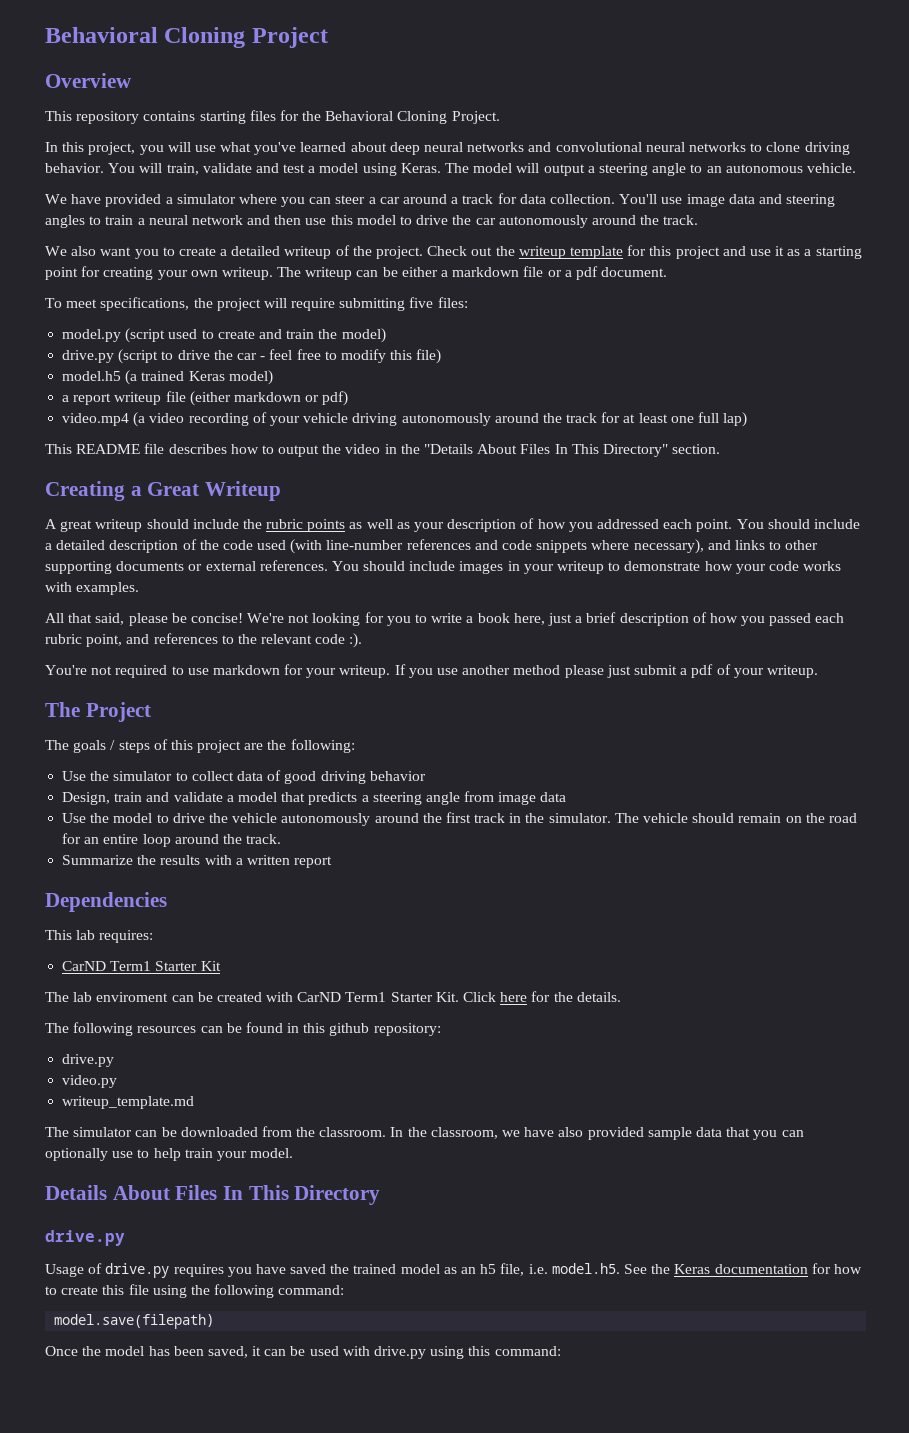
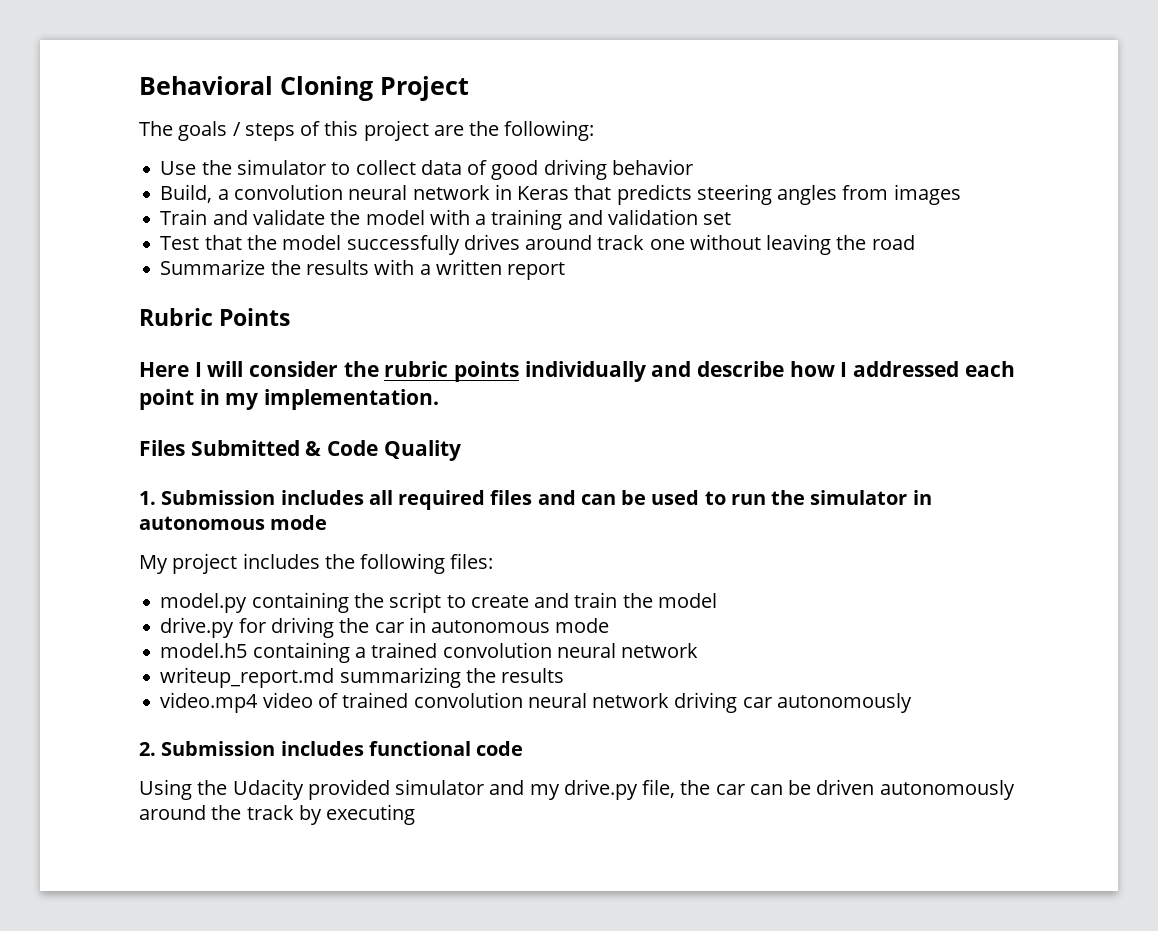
[45,73,132,88] [45,110,500,124] [45,142,850,155] [45,163,856,176] [45,193,836,207] [45,215,699,228] [45,245,862,259] [45,266,668,280] [45,297,468,311] [62,328,386,343] [62,349,442,364] [62,370,273,385] [62,391,349,406] [62,412,748,427] [45,443,721,457] [45,481,282,501] [45,518,860,532] [45,539,819,554] [45,560,842,574] [45,582,140,595] [45,612,845,626] [45,633,363,648] [45,664,818,678] [45,702,151,722] // Overview // This repository contains starting files for the Behavioral Cloning Project. // In this project, you will use what you've learned about deep neural networks and convolutional neural networks to clone driving behavior. You will train, validate and test a model using Keras. The model will output a steering angle to an autonomous vehicle. // We have provided a simulator where you can steer a car around a track for data collection. You'll use image data and steering angles to train a neural network and then use this model to drive the car autonomously around the track. // We also want you to create a detailed writeup of the project. Check out the writeup template for this project and use it as a starting point for creating your own writeup. The writeup can be either a markdown file or a pdf document. // To meet specifications, the project will require submitting five files: // model.py (script used to create and train the model) // drive.py (script to drive the car - feel free to modify this file) // model.h5 (a trained Keras model) // a report writeup file (either markdown or pdf) // video.mp4 (a video recording of your vehicle driving autonomously around the track for at least one full lap) // This README file describes how to output the video in the "Details About Files In This Directory" section. // Creating a Great Writeup // A great writeup should include the rubric points as well as your description of how you addressed each point. You should include a detailed description of the code used (with line-number references and code snippets where necessary), and links to other supporting documents or external references. You should include images in your writeup to demonstrate how your code works with examples. // All that said, please be concise! We're not looking for you to write a book here, just a brief description of how you passed each rubric point, and references to the relevant code :). // You're not required to use markdown for your writeup. If you use another method please just submit a pdf of your writeup. // The Project -> (469, 88) none
[62,791,567,805] [62,812,857,826] [62,833,282,847] Design, train and validate a model that predicts a steering angle from image data // Use the model to drive the vehicle autonomously around the first track in the simulator. The vehicle should remain on the road for an entire loop around the track. -> [160,184,961,205] [160,209,732,230] [160,234,915,255] Build, a convolution neural network in Keras that predicts steering angles from images // Train and validate the model with a training and validation set // Test that the model successfully drives around track one without leaving the road
[45,892,167,912] [45,930,154,943] [62,961,221,971] [45,991,621,1002] [45,1022,441,1036] [62,1054,115,1067] [62,1075,118,1088] [62,1096,195,1109] [45,1126,804,1140] [45,1148,294,1161] [45,1185,381,1205] [45,1230,125,1246] [45,1263,862,1278] [45,1284,345,1298] [54,1314,215,1329] [45,1346,561,1359] Dependencies // This lab requires: // CarND Term1 Starter Kit // The lab enviroment can be created with CarND Term1 Starter Kit. Click here for the details. // The following resources can be found in this github repository: // drive.py // video.py // writeup_template.md // The simulator can be downloaded from the classroom. In the classroom, we have also provided sample data that you can optionally use to help train your model. // Details About Files In This Directory // drive.py // Usage of drive.py requires you have saved the trained model as an h5 file, i.e. model.h5. See the Keras documentation for how to create this file using the following command: // model.save(filepath) // Once the model has been saved, it can be used with drive.py using this command: -> [139,308,291,326] [139,361,1015,382] [139,389,440,410] [139,440,461,461] [139,490,932,510] [139,515,328,530] [139,553,494,574] [160,592,717,613] [160,617,610,638] [160,642,699,663] [160,667,565,688] [160,692,912,713] [139,741,524,756] [139,779,1015,800] [139,804,416,825] Rubric Points // Here I will consider the rubric points individually and describe how I addressed each point in my implementation. // Files Submitted & Code Quality // 1. Submission includes all required files and can be used to run the simulator in autonomous mode // My project includes the following files: // model.py containing the script to create and train the model // drive.py for driving the car in autonomous mode // model.h5 containing a trained convolution neural network // writeup_report.md summarizing the results // video.mp4 video of trained convolution neural network driving car autonomously // 2. Submission includes functional code // Using the Udacity provided simulator and my drive.py file, the car can be driven autonomously around the track by executing

